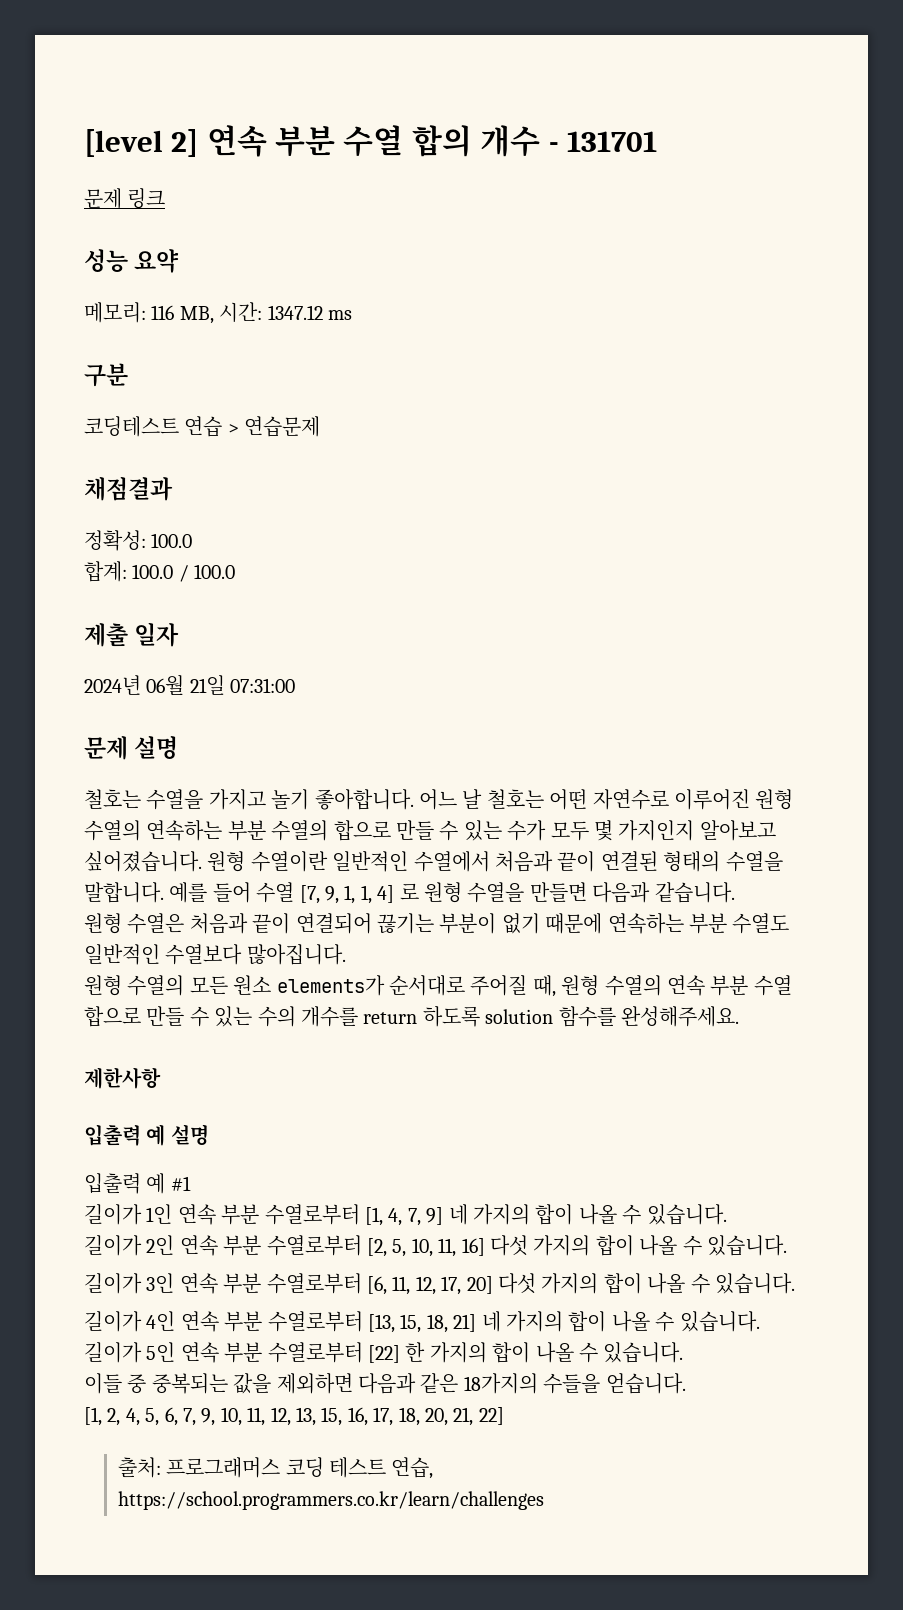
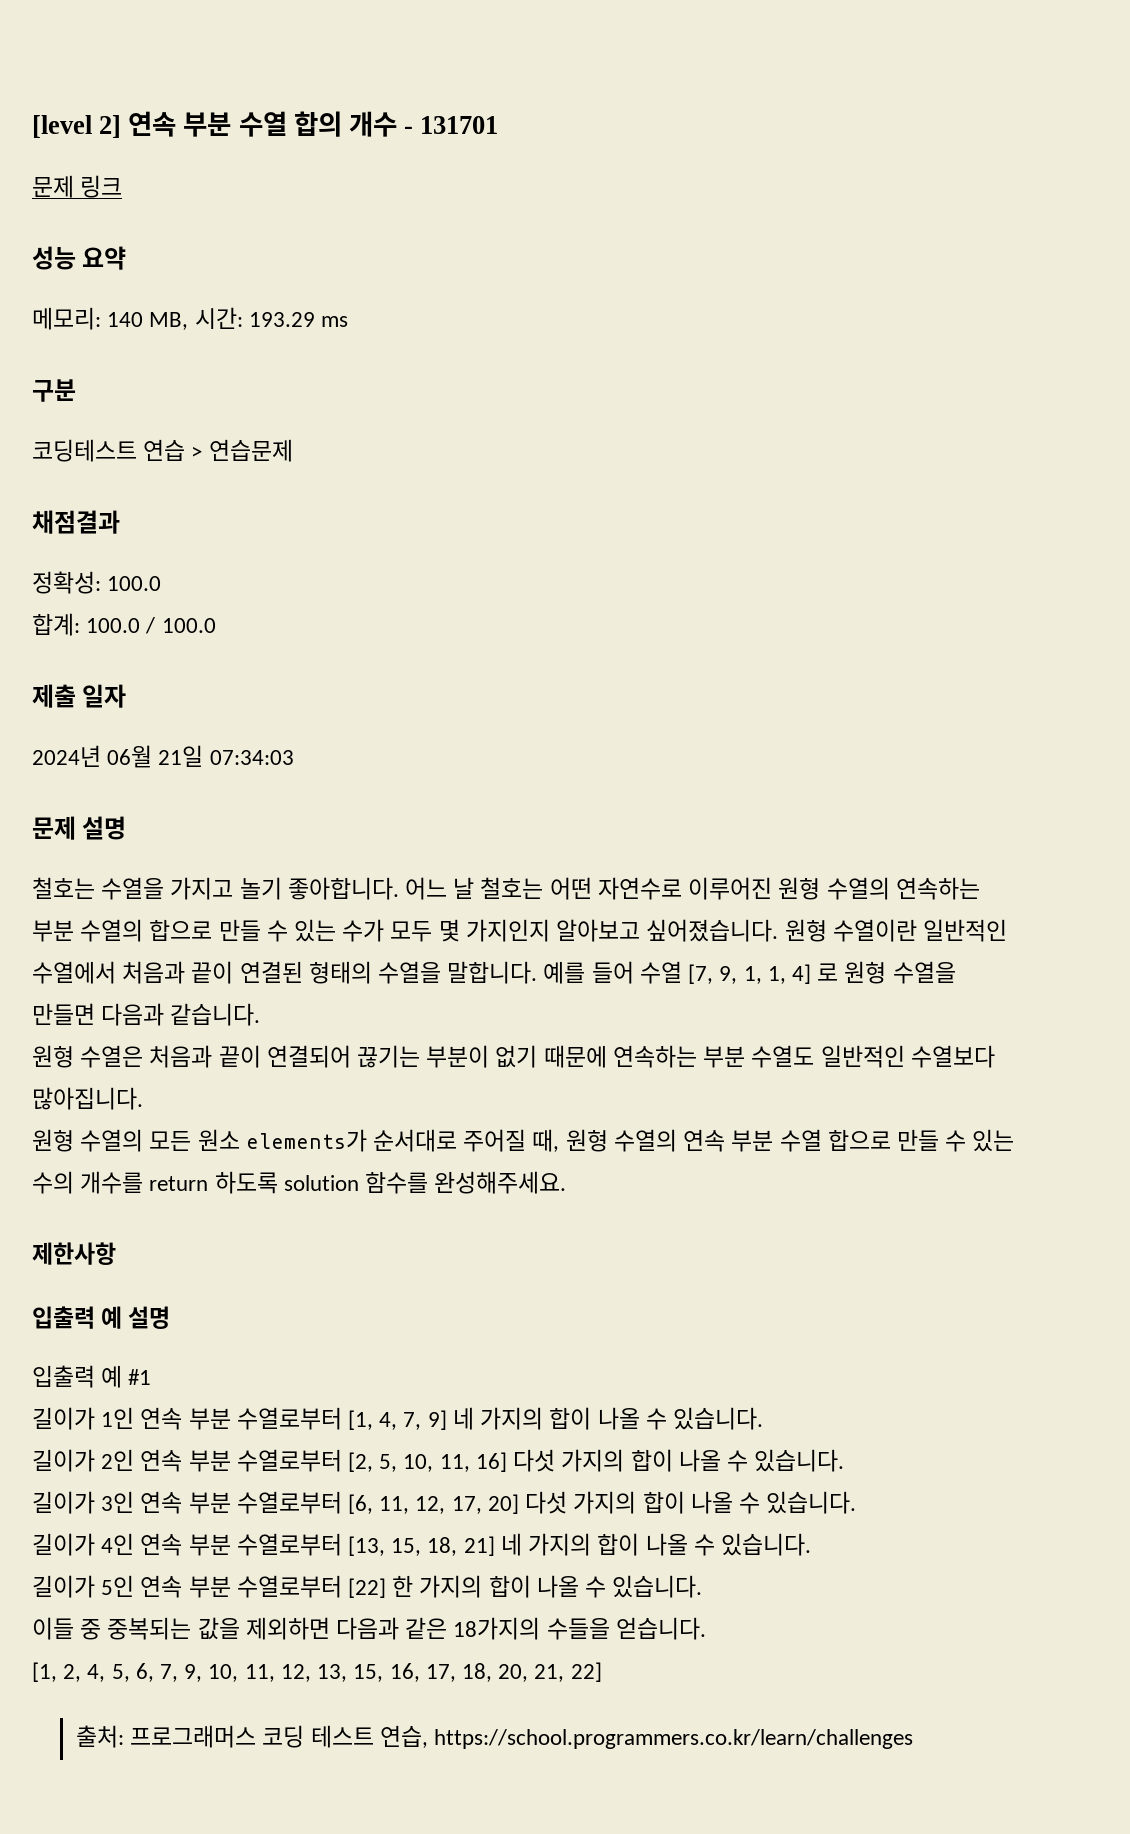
[151,305,175,320] 116 -> [107,312,144,327] 140
[267,305,323,320] 1347.12 -> [248,312,315,327] 193.29
[230,678,296,693] 07:31:00 -> [209,750,294,765] 07:34:03

